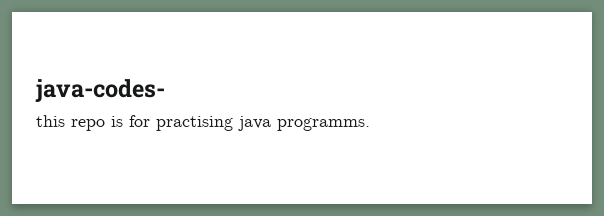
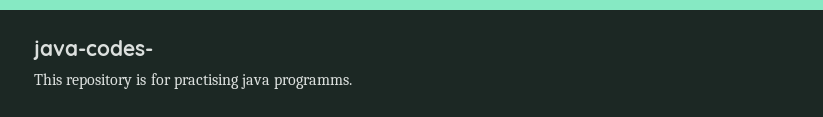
[36,115,105,131] this repo -> [34,73,133,89] This repository

